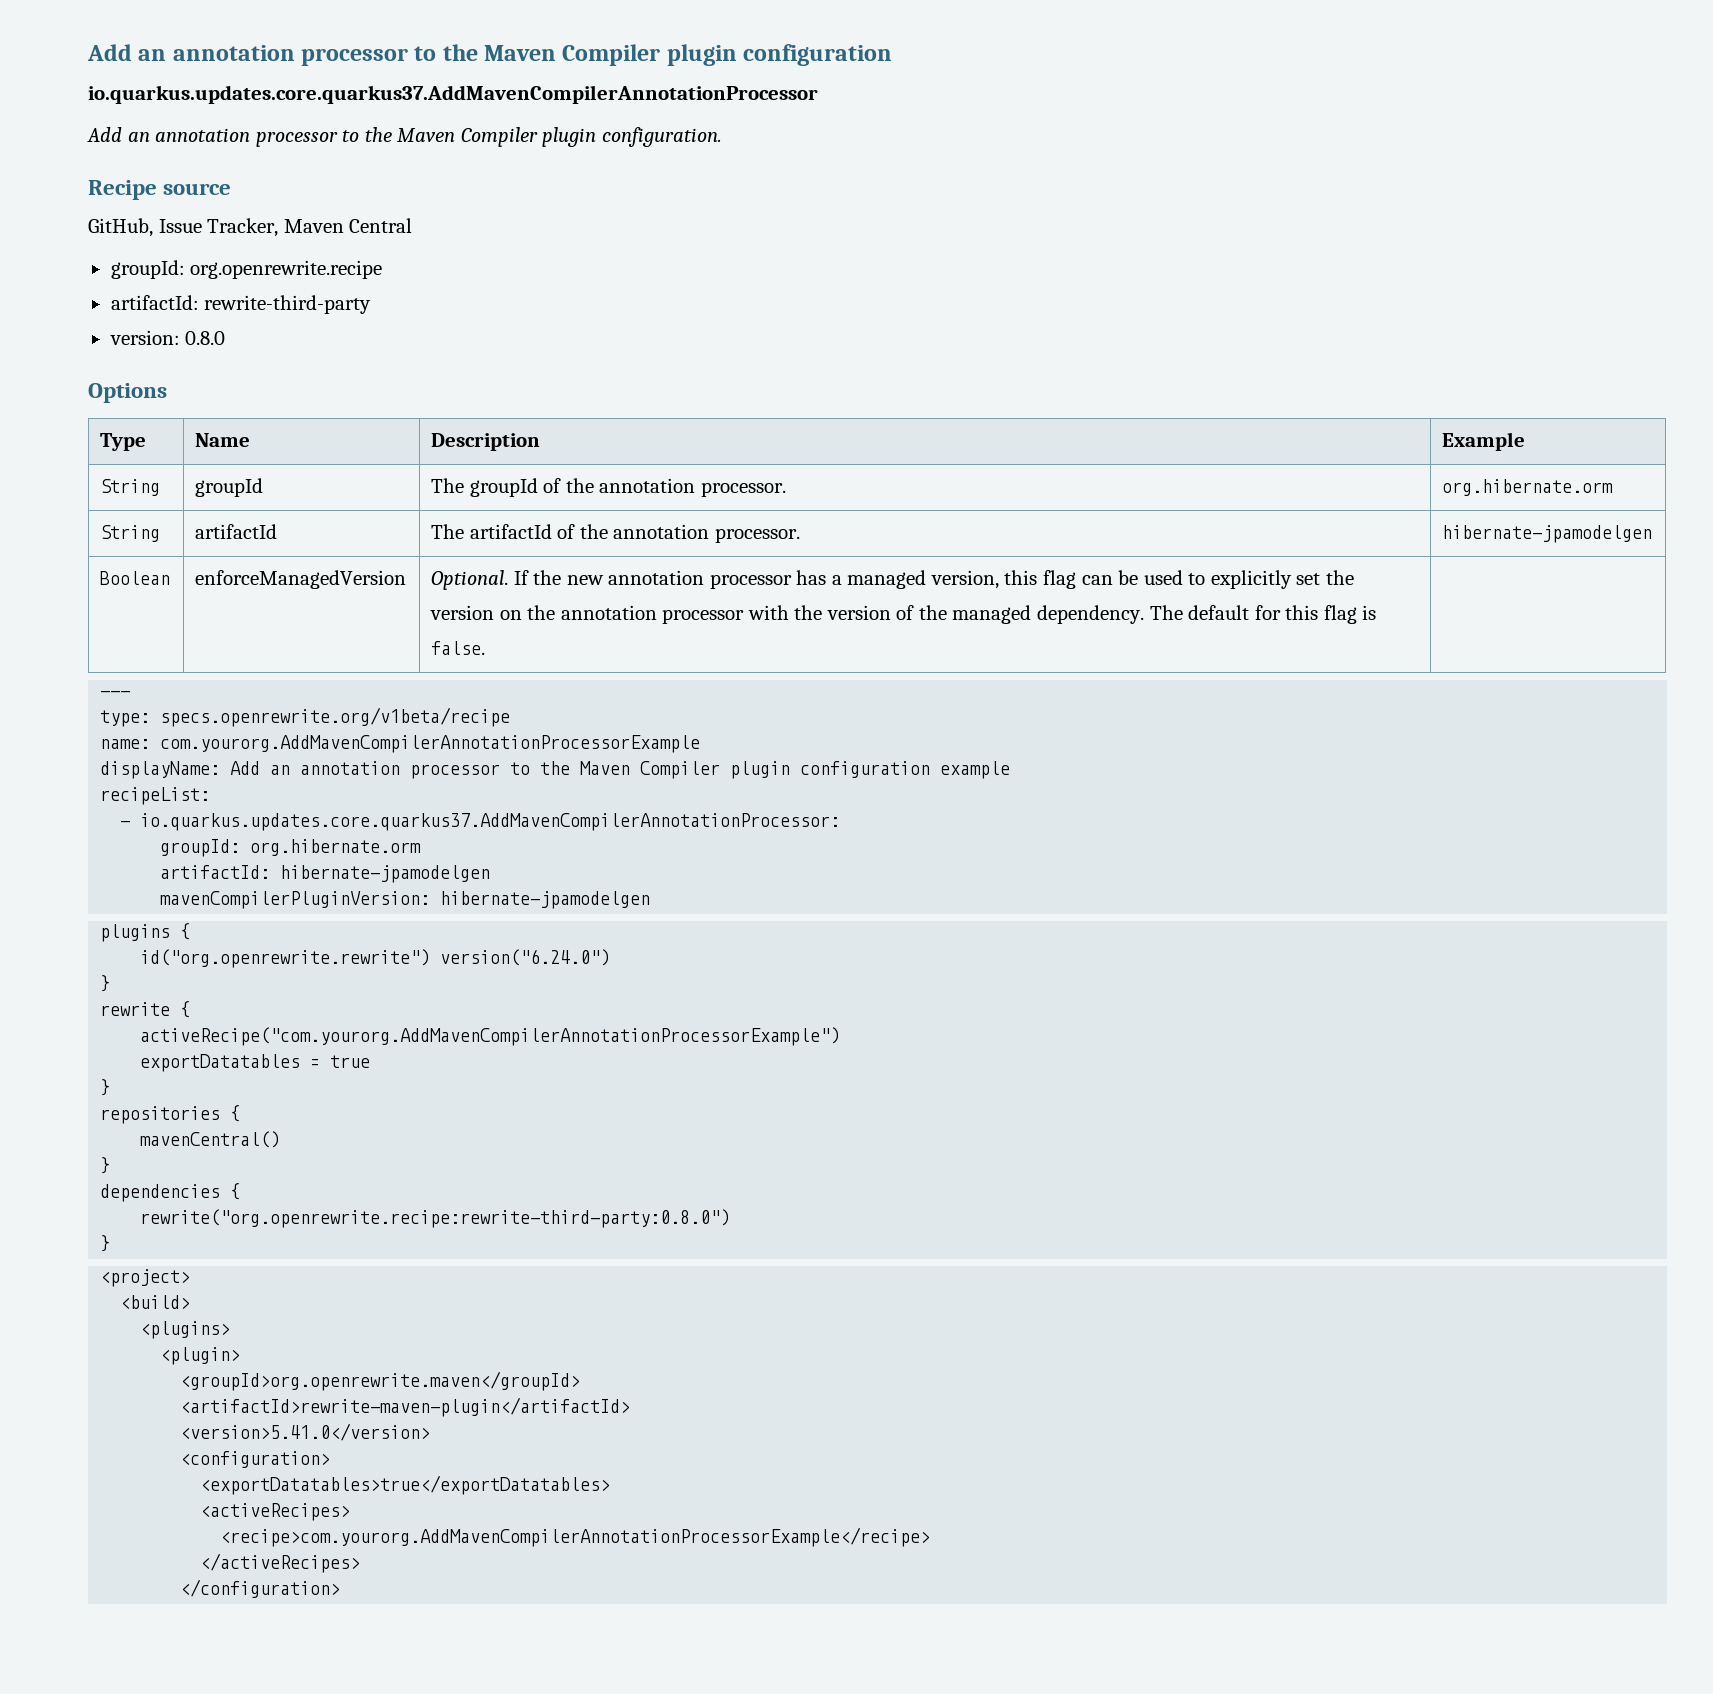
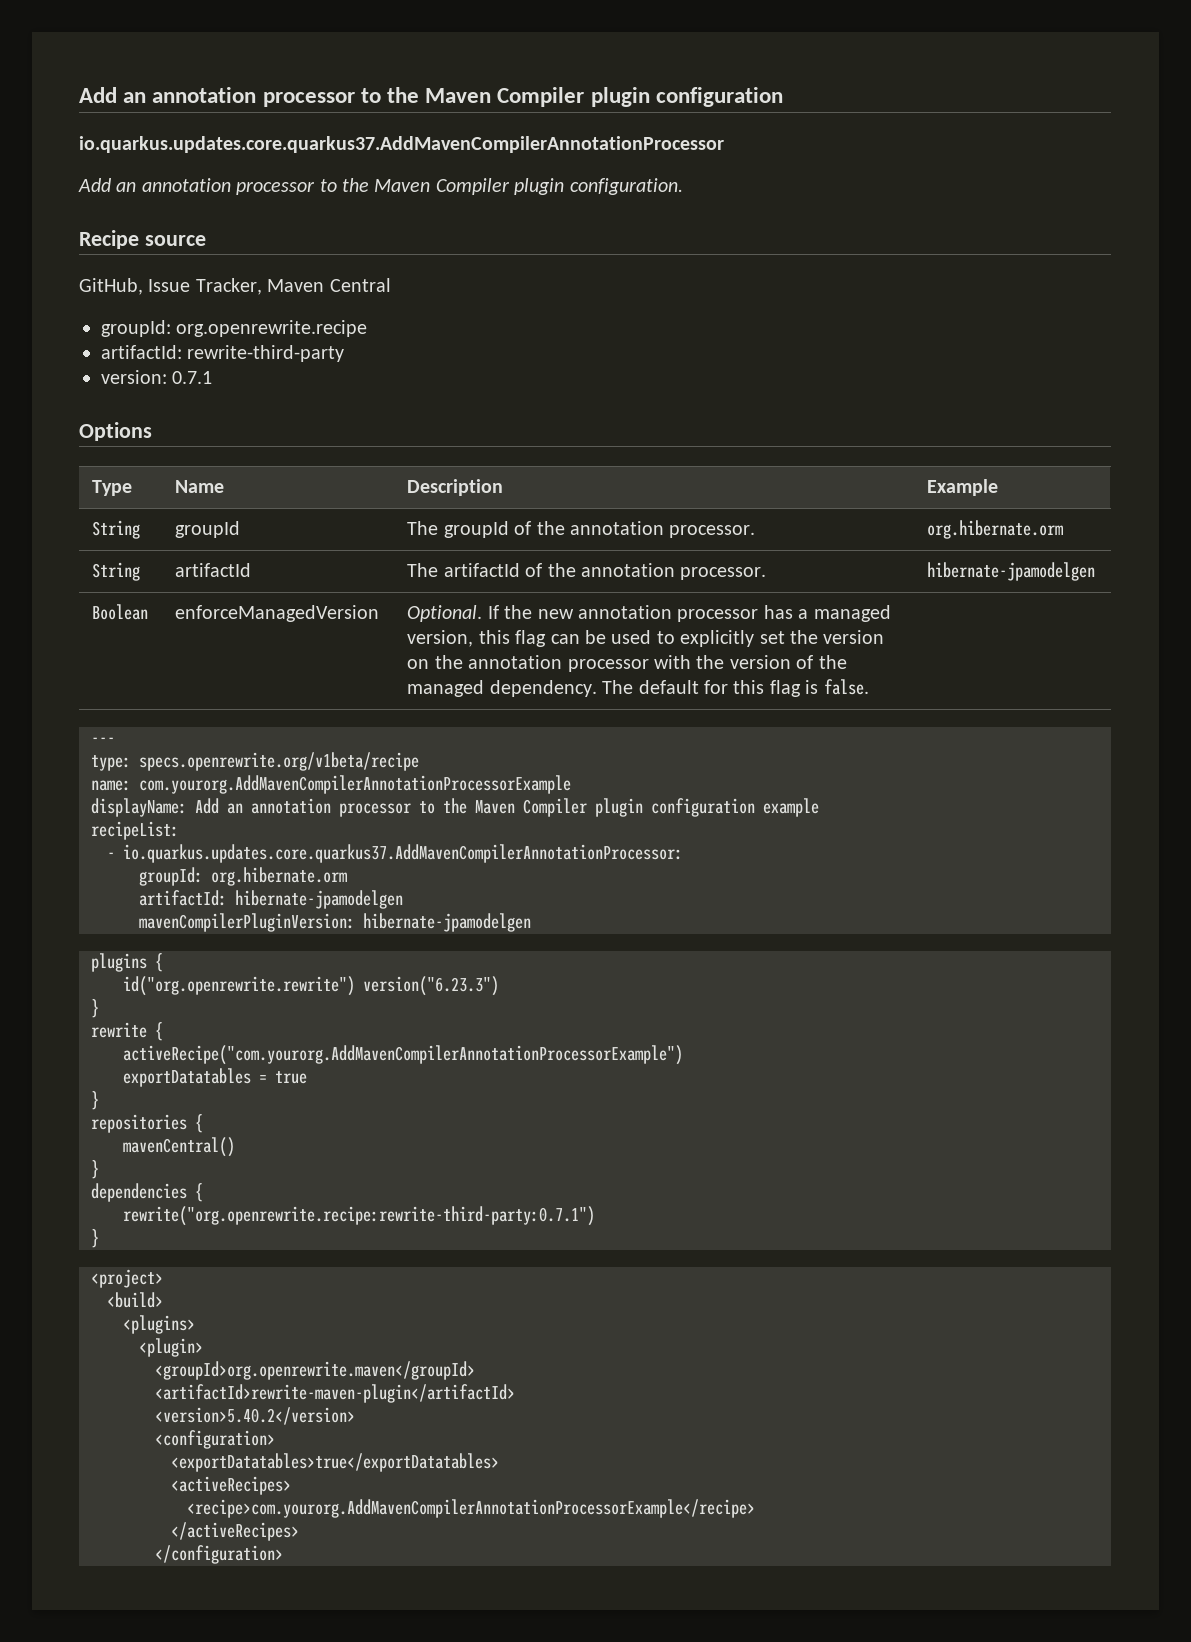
[185,331,226,345] 0.8.0 -> [172,371,213,384] 0.7.1
[440,949,611,966] version("6.24.0") -> [363,976,499,996] version("6.23.3")
[140,1209,731,1228] rewrite("org.openrewrite.recipe:rewrite-third-party:0.8.0") -> [123,1206,595,1226] rewrite("org.openrewrite.recipe:rewrite-third-party:0.7.1")
[180,1423,431,1441] <version>5.41.0</version> -> [155,1407,355,1425] <version>5.40.2</version>

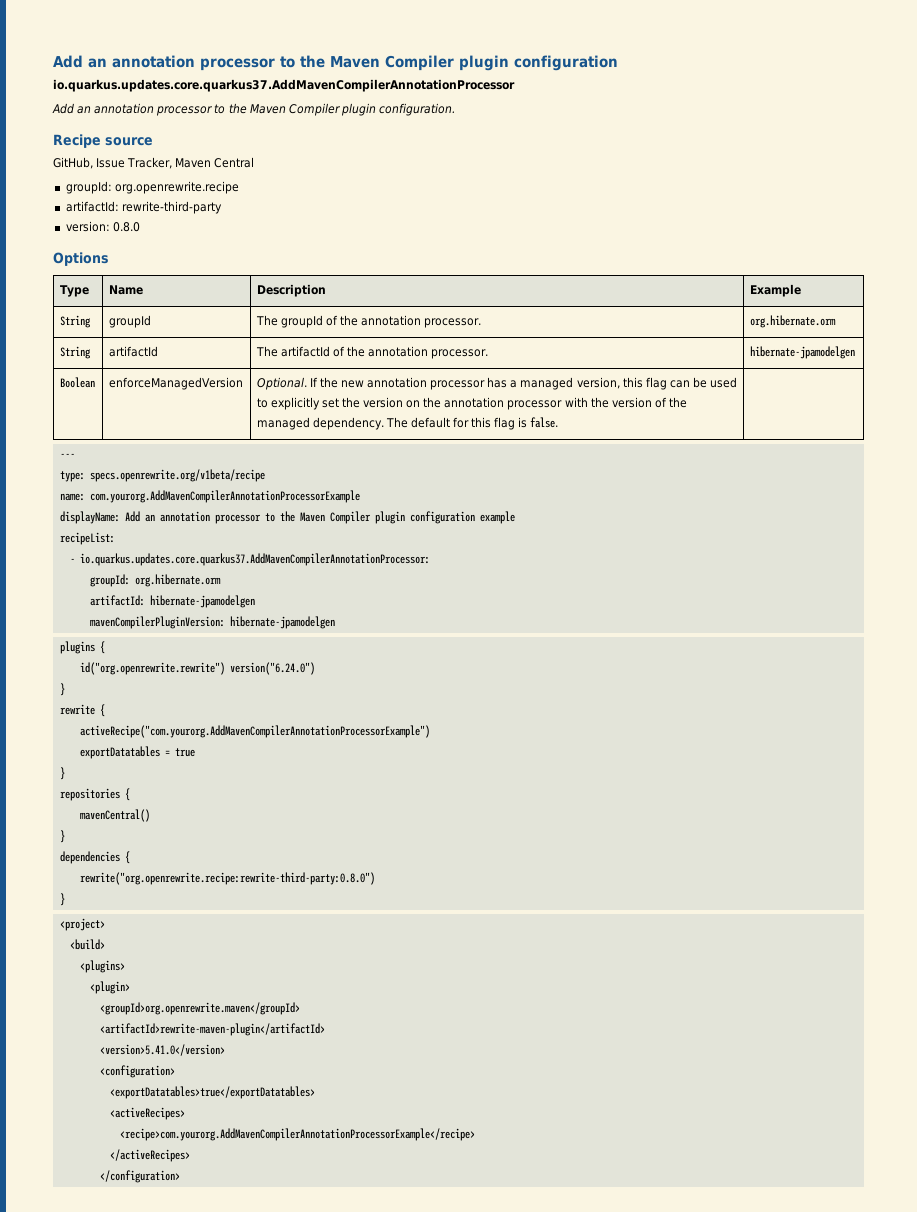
[172,371,213,384] 0.7.1 -> [112,222,140,232] 0.8.0
[363,976,499,996] version("6.23.3") -> [229,662,315,675] version("6.24.0")
[123,1206,595,1226] rewrite("org.openrewrite.recipe:rewrite-third-party:0.7.1") -> [79,872,375,885] rewrite("org.openrewrite.recipe:rewrite-third-party:0.8.0")
[155,1407,355,1425] <version>5.40.2</version> -> [99,1044,225,1056] <version>5.41.0</version>

